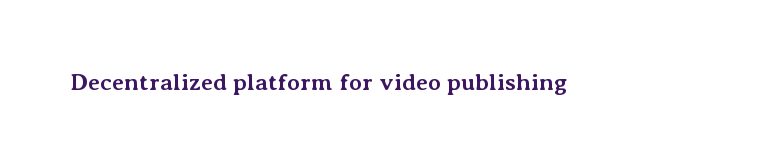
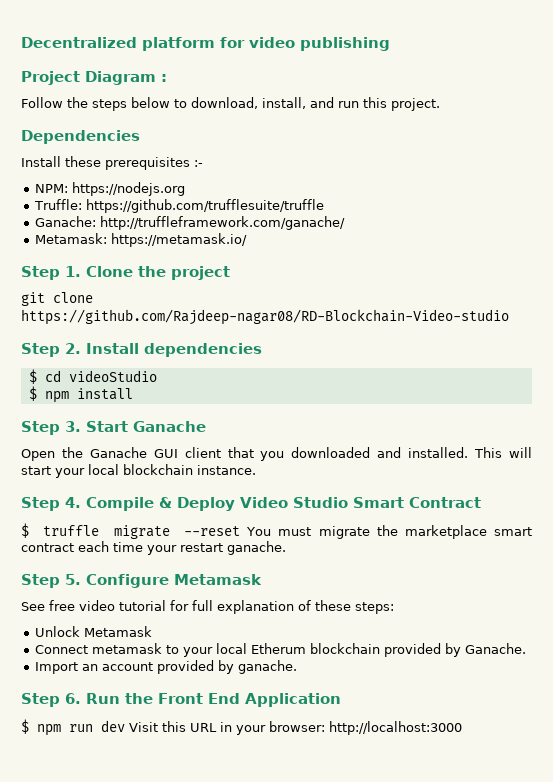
(568, 84) none -> [21,71,167,85] [21,97,440,111] [21,130,140,144] [21,156,203,170] [35,182,186,196] [34,199,325,213] [35,216,346,230] [35,233,248,247] [21,266,230,280] [21,292,93,306] [21,309,509,325] [21,343,262,357] [28,369,157,384] [28,386,133,403] [21,421,206,435] [21,447,533,461] [21,464,256,478] [21,497,481,511] [21,523,532,539] [21,541,286,555] [21,574,262,588] [21,600,394,614] [35,626,153,637] [35,643,527,657] [35,660,298,674] [21,693,341,707] [21,719,462,736] // Project Diagram : // Follow the steps below to download, install, and run this project. // Dependencies // Install these prerequisites :- // NPM: https://nodejs.org // Truffle: https://github.com/trufflesuite/truffle // Ganache: http://truffleframework.com/ganache/ // Metamask: https://metamask.io/ // Step 1. Clone the project // git clone https://github.com/Rajdeep-nagar08/RD-Blockchain-Video-studio // Step 2. Install dependencies // $ cd videoStudio // $ npm install // Step 3. Start Ganache // Open the Ganache GUI client that you downloaded and installed. This will start your local blockchain instance. // Step 4. Compile & Deploy Video Studio Smart Contract // $ truffle migrate --reset You must migrate the marketplace smart contract each time your restart ganache. // Step 5. Configure Metamask // See free video tutorial for full explanation of these steps: // Unlock Metamask // Connect metamask to your local Etherum blockchain provided by Ganache. // Import an account provided by ganache. // Step 6. Run the Front End Application // $ npm run dev Visit this URL in your browser: http://localhost:3000

